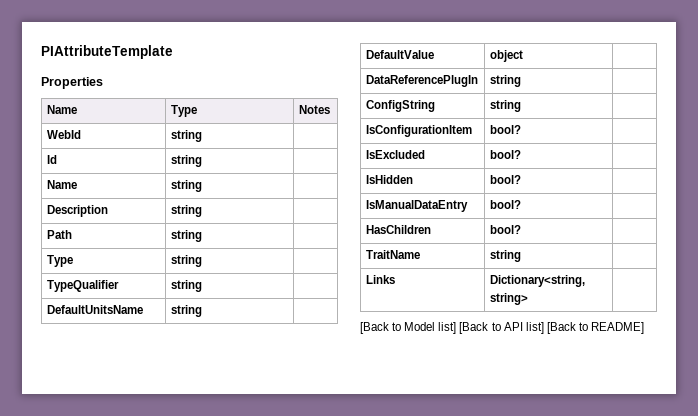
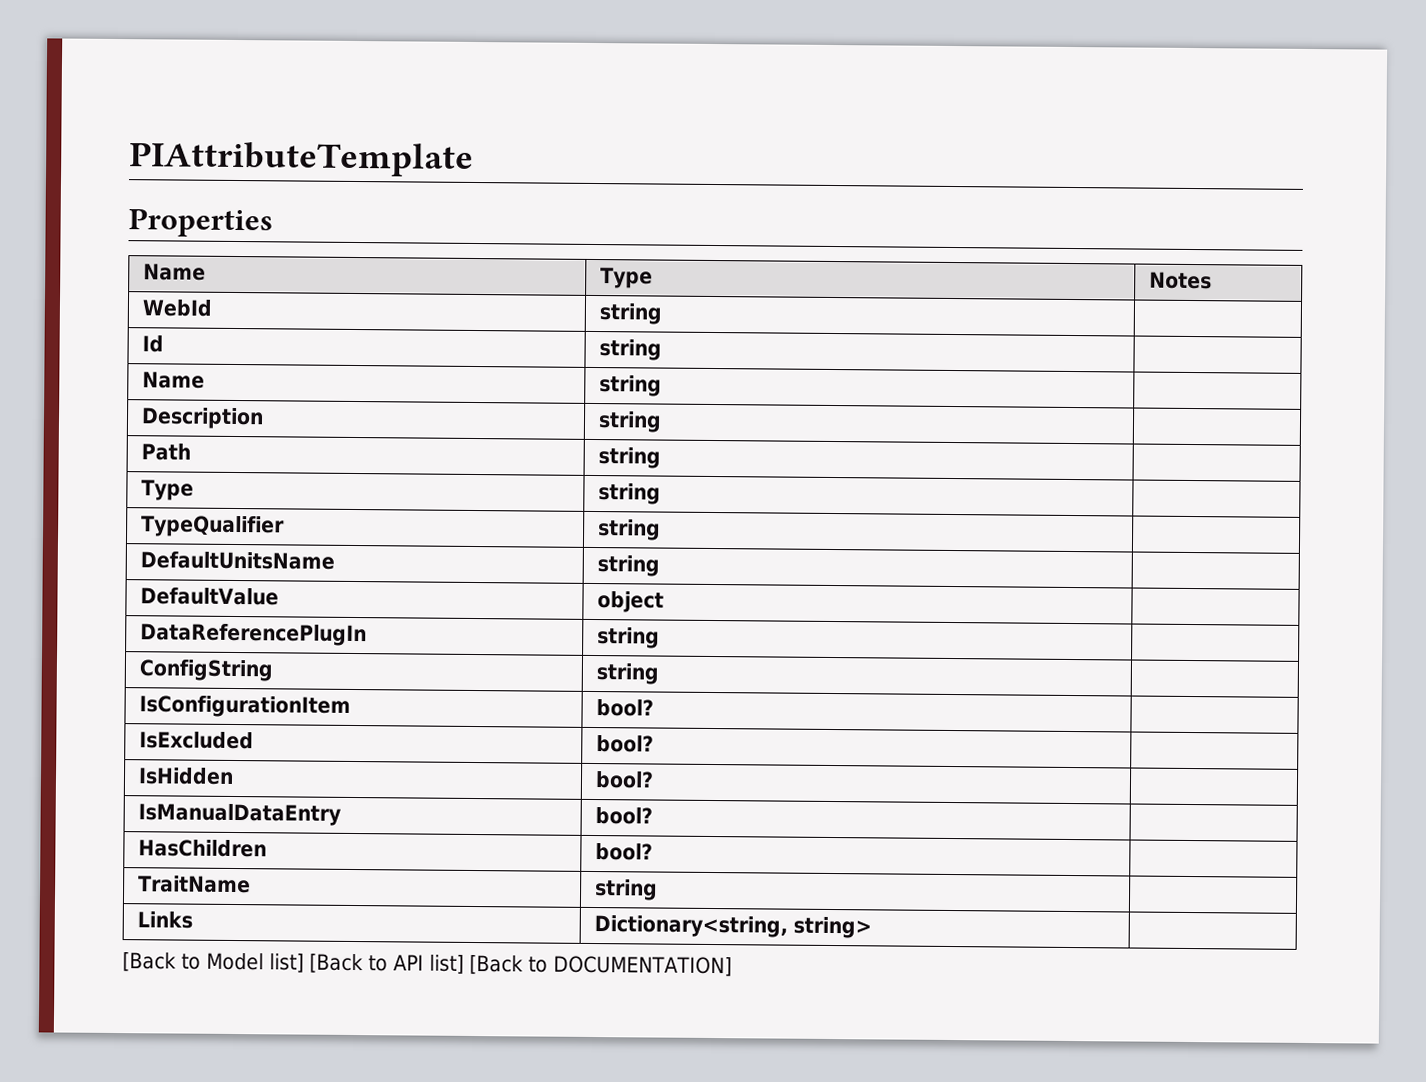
[591,322,645,334] README] -> [553,955,732,977] DOCUMENTATION]

